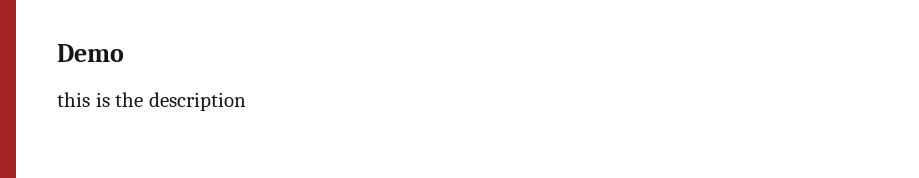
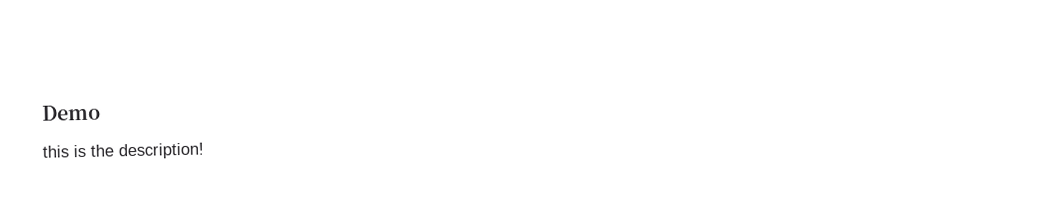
[148,92,246,111] description -> [118,142,204,160] description!

